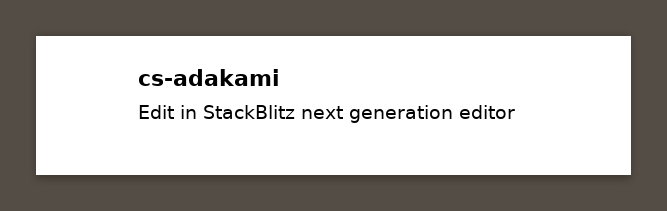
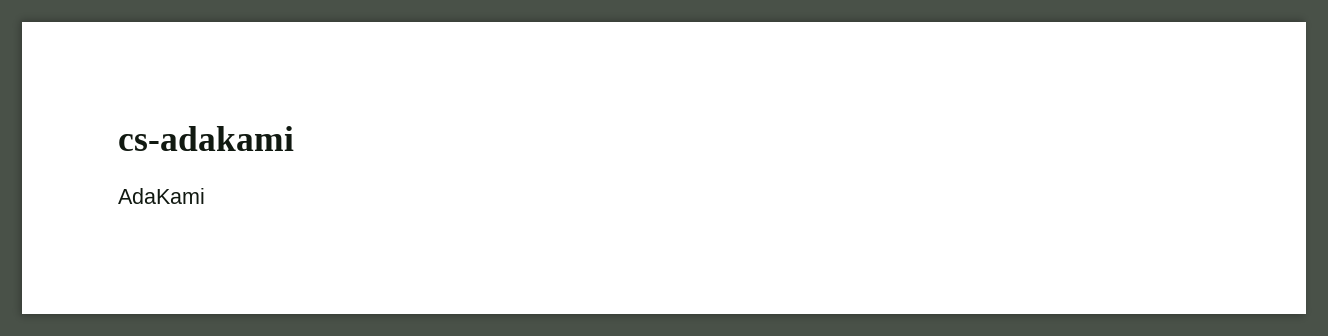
[138,105,515,123] Edit in StackBlitz next generation editor -> [118,188,205,204] AdaKami

